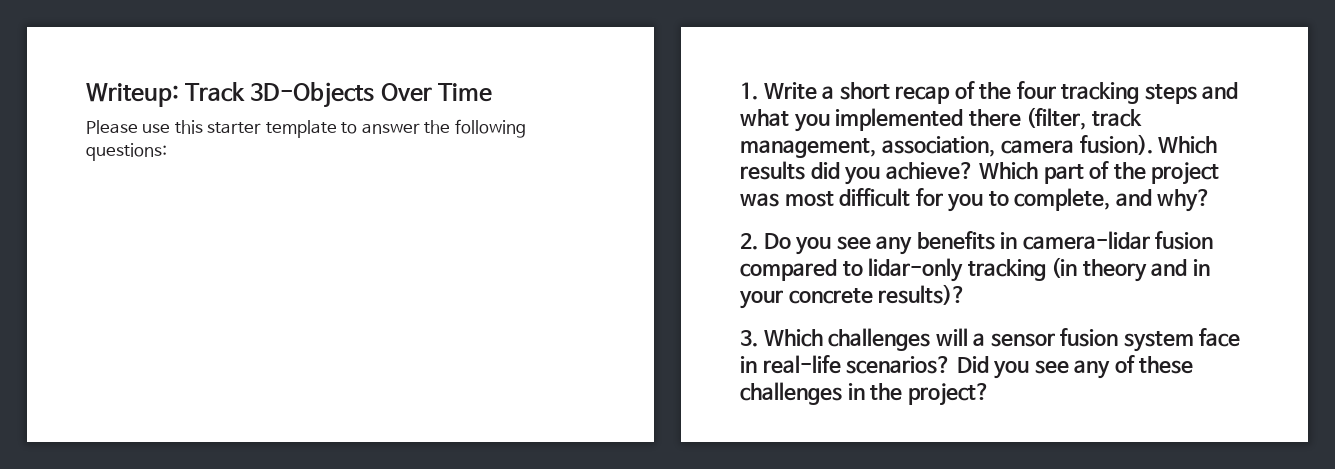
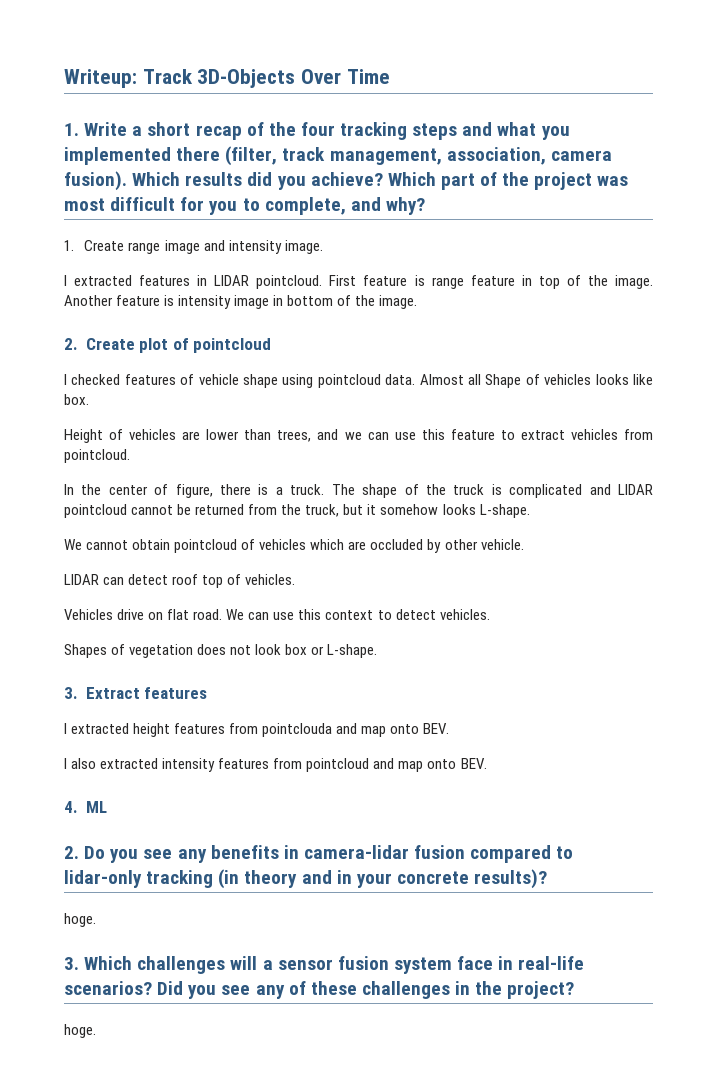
[86,119,526,138] [86,143,167,161] // Please use this starter template to answer the following questions: -> (390, 76) none
(1212, 200) none -> [64,240,323,254] [64,275,653,289] [64,295,418,309] [64,338,272,353] [64,374,653,388] [64,394,89,405] [64,429,653,443] [64,449,130,463] [64,484,653,498] [64,504,530,518] [64,539,524,553] [64,574,296,588] [64,609,490,620] [64,644,378,658] [64,687,208,699] [64,723,450,737] [64,758,487,772] [64,801,107,813] // 1. Create range image and intensity image. // I extracted features in LIDAR pointcloud. First feature is range feature in top of the image. Another feature is intensity image in bottom of the image. // 2. Create plot of pointcloud // I checked features of vehicle shape using pointcloud data. Almost all Shape of vehicles looks like box. // Height of vehicles are lower than trees, and we can use this feature to extract vehicles from pointcloud. // In the center of figure, there is a truck. The shape of the truck is complicated and LIDAR pointcloud cannot be returned from the truck, but it somehow looks L-shape. // We cannot obtain pointcloud of vehicles which are occluded by other vehicle. // LIDAR can detect roof top of vehicles. // Vehicles drive on flat road. We can use this context to detect vehicles. // Shapes of vegetation does not look box or L-shape. // 3. Extract features // I extracted height features from pointclouda and map onto BEV. // I also extracted intensity features from pointcloud and map onto BEV. // 4. ML
(967, 294) none -> [64,913,96,927] // hoge.
(990, 394) none -> [64,1024,96,1038] // hoge.

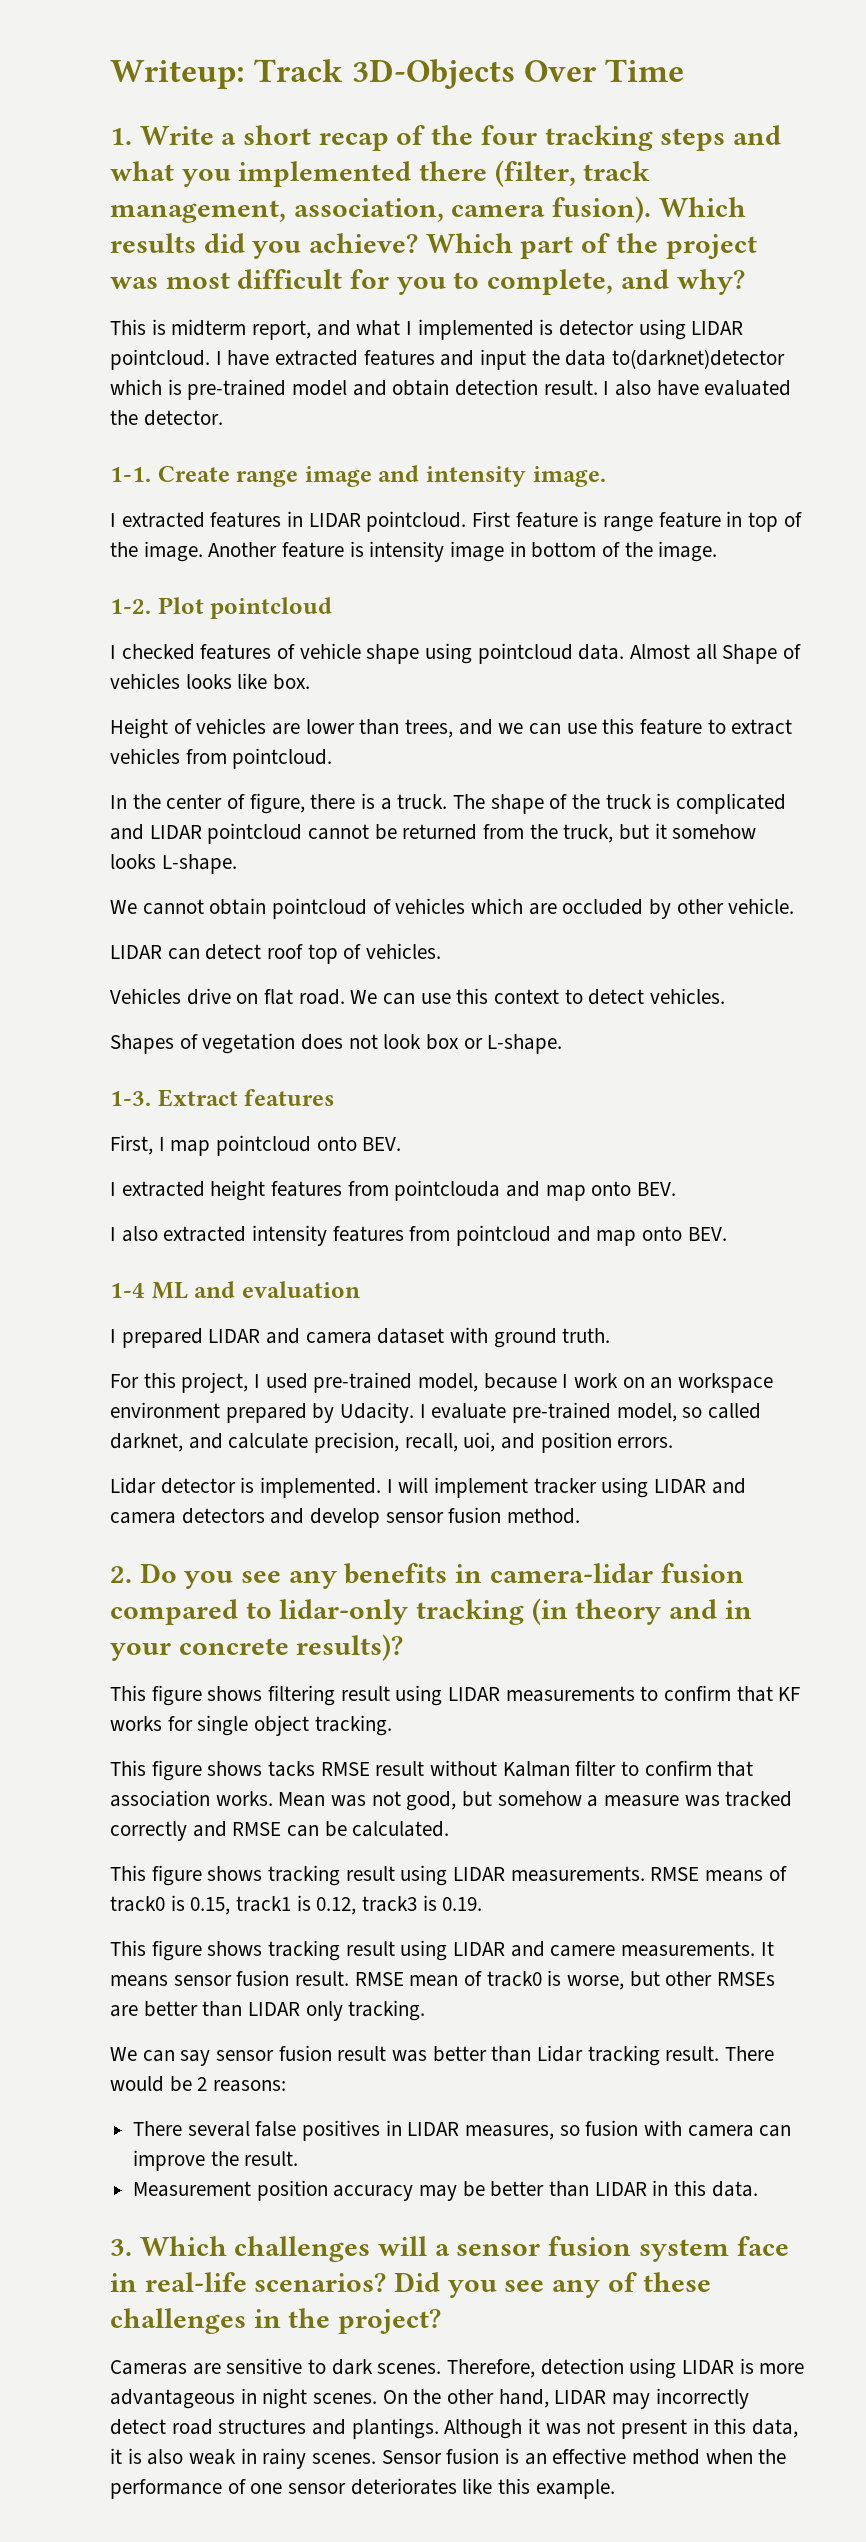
[64,240,74,251] 1. -> [110,319,744,340] [110,349,786,370] [110,379,792,400] [110,410,223,426] [110,467,151,482] This is midterm report, and what I implemented is detector using LIDAR pointcloud. I have extracted features and input the data to(darknet)detector which is pre-trained model and obtain detection result. I also have evaluated the detector. // 1-1.
[64,338,189,353] 2. Create plot of -> [110,597,204,614] 1-2. Plot
[64,687,78,699] 3. -> [110,1091,151,1106] 1-3.
(208, 693) none -> [110,1135,402,1156] // First, I map pointcloud onto BEV.
[64,801,78,813] 4. -> [110,1283,145,1298] 1-4
(107, 807) none -> [194,1281,360,1298] [110,1327,611,1348] [110,1372,774,1393] [110,1402,762,1423] [110,1432,674,1453] [110,1477,746,1498] [110,1507,581,1528] and evaluation // I prepared LIDAR and camera dataset with ground truth. // For this project, I used pre-trained model, because I work on an workspace environment prepared by Udacity. I evaluate pre-trained model, so called darknet, and calculate precision, recall, uoi, and position errors. // Lidar detector is implemented. I will implement tracker using LIDAR and camera detectors and develop sensor fusion method.
[64,913,96,927] hoge. -> [110,1685,801,1706] [110,1715,392,1736] [110,1760,754,1781] [110,1790,793,1811] [110,1821,450,1841] [110,1865,787,1886] [110,1895,483,1915] [110,1940,774,1961] [110,1970,776,1990] [110,2000,426,2021] [110,2045,775,2066] [110,2076,287,2092] [133,2120,792,2141] [133,2150,299,2171] [133,2180,758,2201] This figure shows filtering result using LIDAR measurements to confirm that KF works for single object tracking. // This figure shows tacks RMSE result without Kalman filter to confirm that association works. Mean was not good, but somehow a measure was tracked correctly and RMSE can be calculated. // This figure shows tracking result using LIDAR measurements. RMSE means of track0 is 0.15, track1 is 0.12, track3 is 0.19. // This figure shows tracking result using LIDAR and camere measurements. It means sensor fusion result. RMSE mean of track0 is worse, but other RMSEs are better than LIDAR only tracking. // We can say sensor fusion result was better than Lidar tracking result. There would be 2 reasons: // There several false positives in LIDAR measures, so fusion with camera can improve the result. // Measurement position accuracy may be better than LIDAR in this data.
[64,1024,96,1038] hoge. -> [110,2358,805,2379] [110,2388,749,2409] [110,2418,799,2439] [110,2448,787,2469] [110,2478,615,2499] Cameras are sensitive to dark scenes. Therefore, detection using LIDAR is more advantageous in night scenes. On the other hand, LIDAR may incorrectly detect road structures and plantings. Although it was not present in this data, it is also weak in rainy scenes. Sensor fusion is an effective method when the performance of one sensor deteriorates like this example.

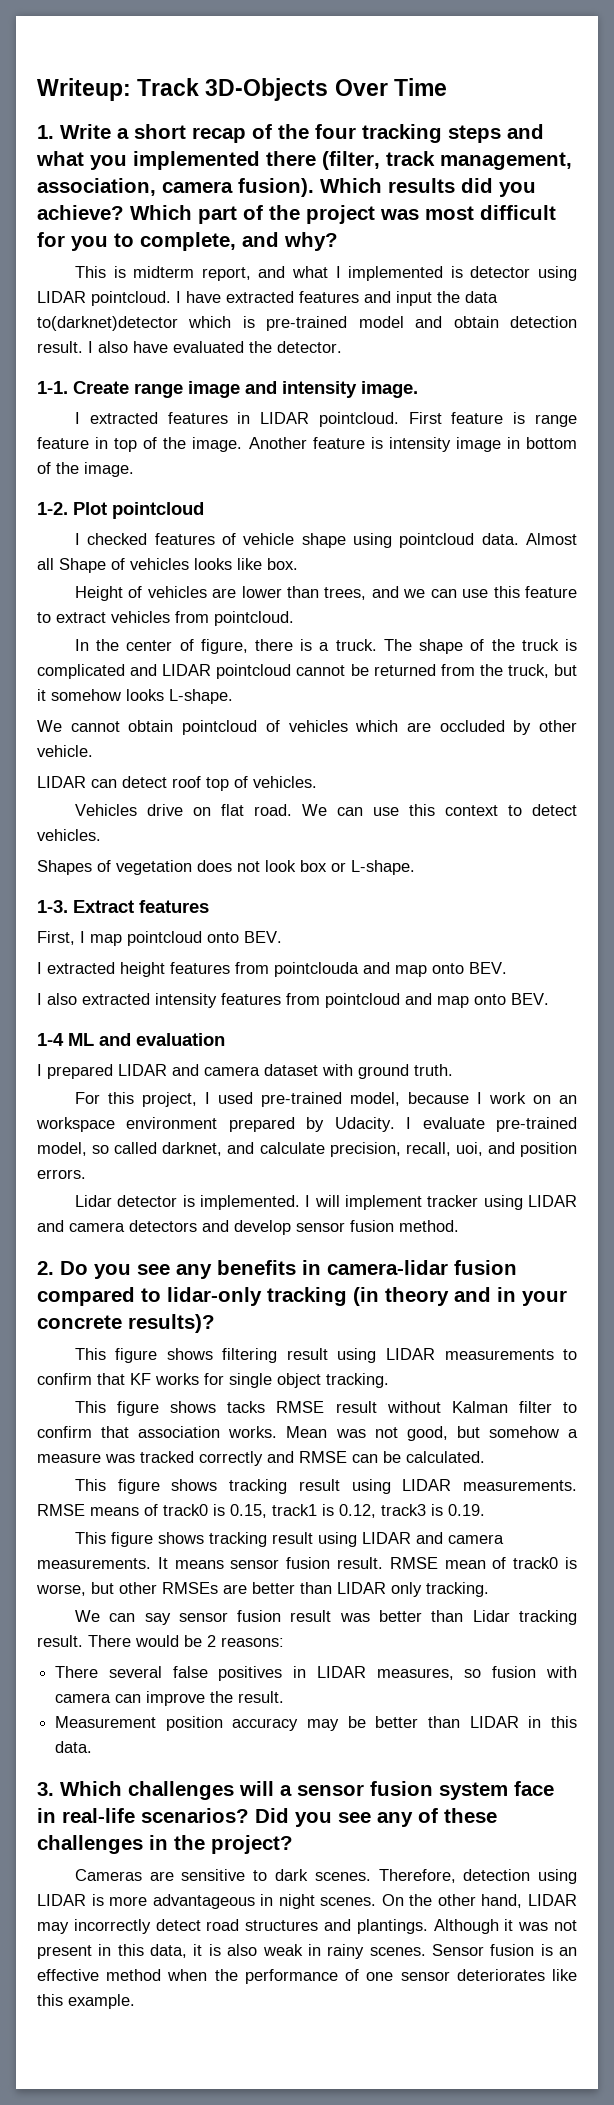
[550,1945,616,1957] camere -> [447,1534,504,1544] camera

